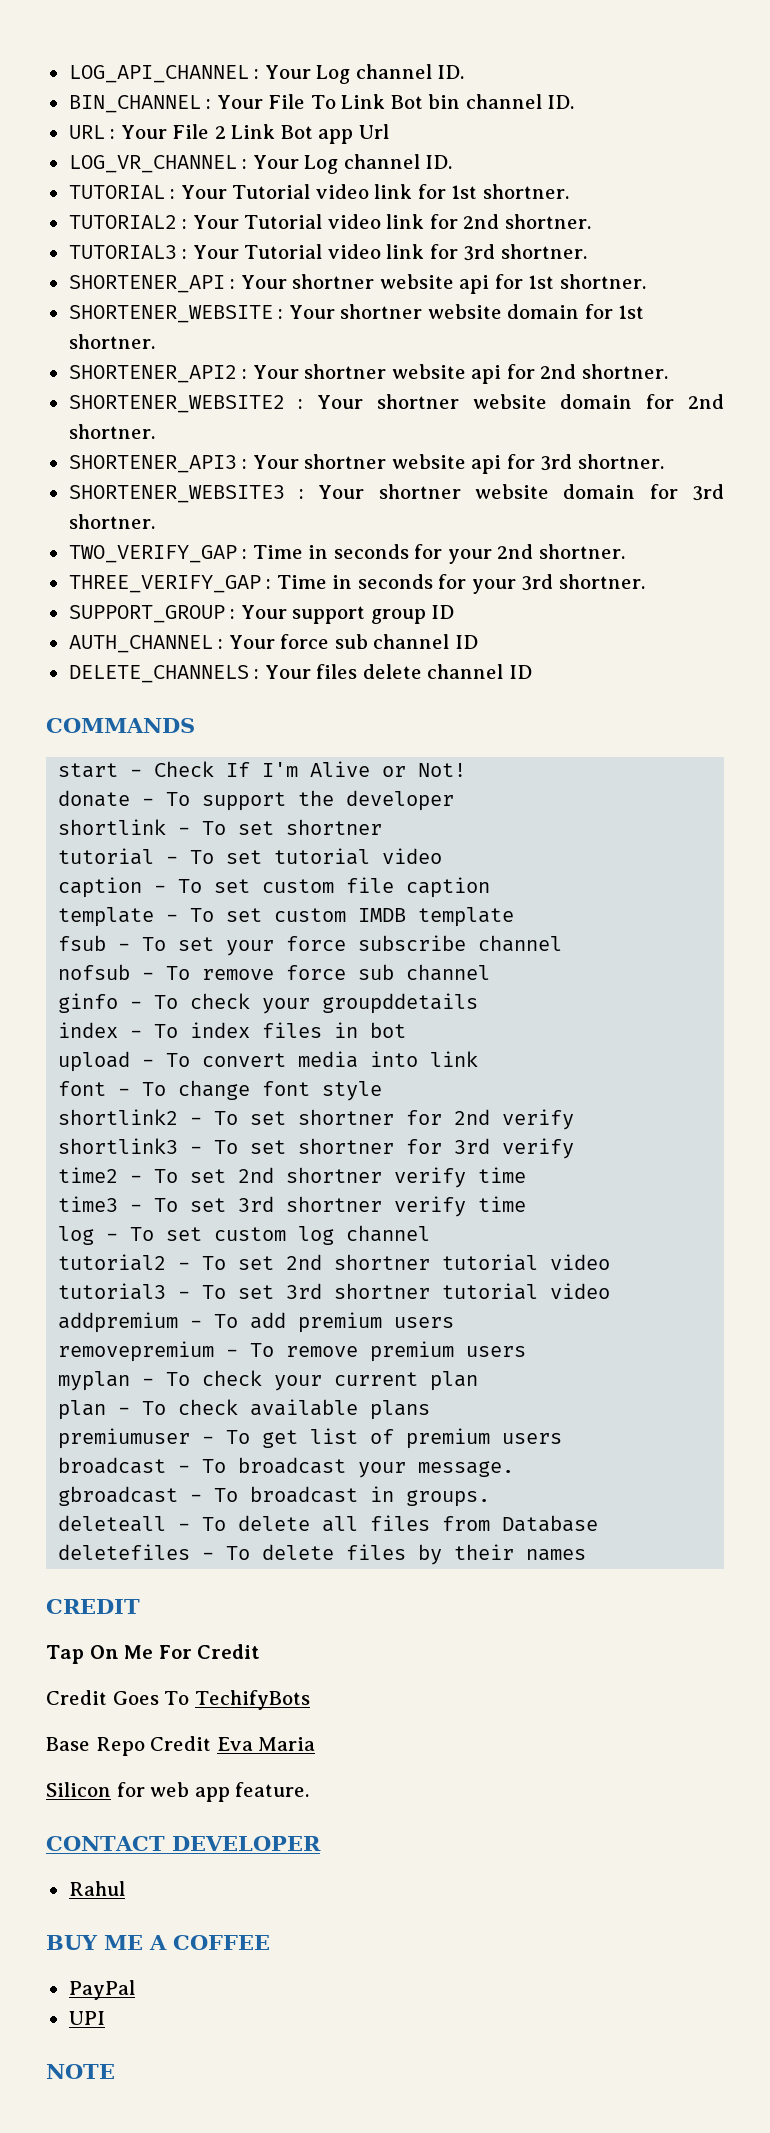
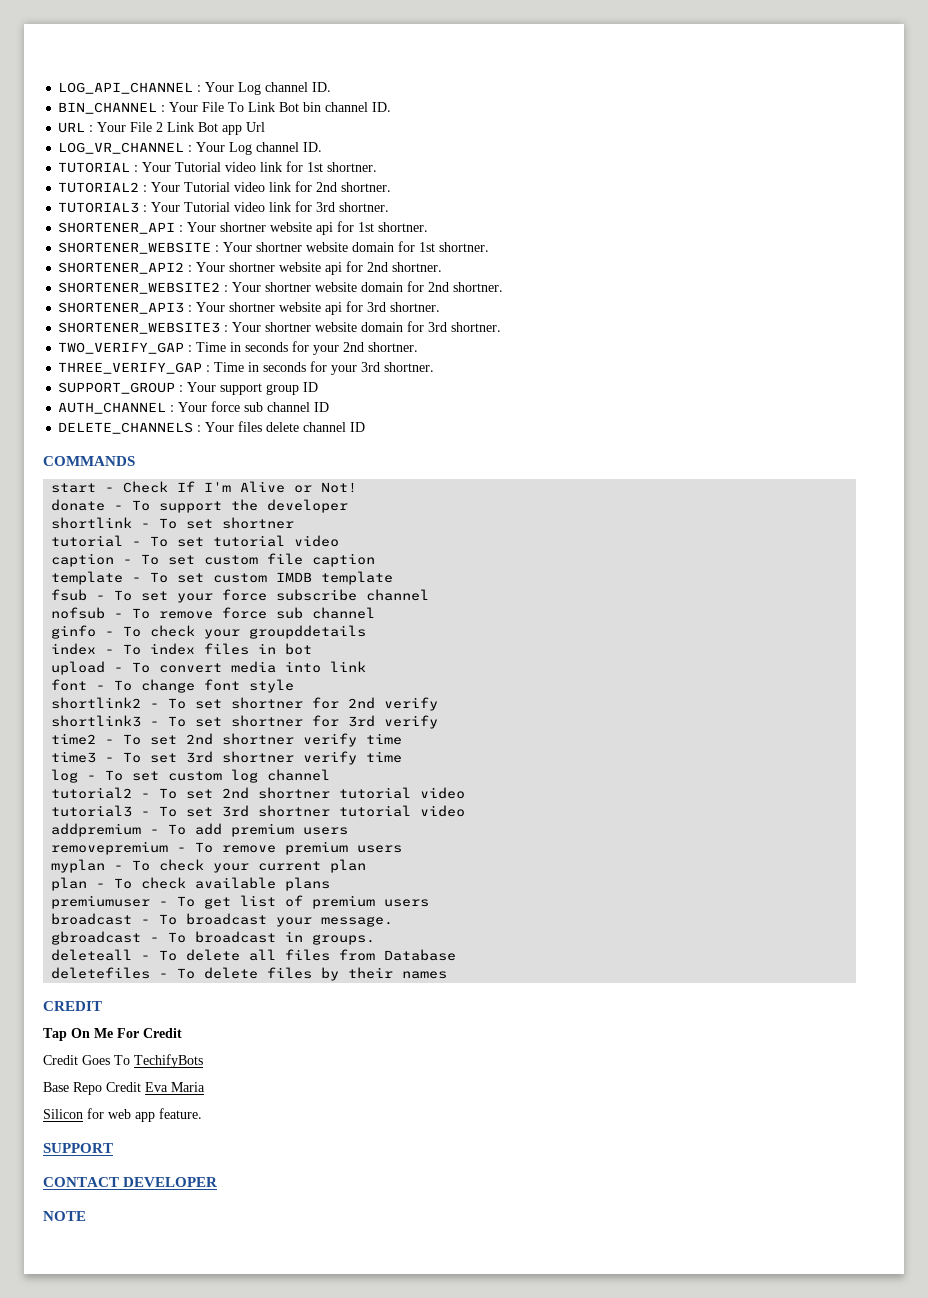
(310, 1789) none -> [43,1143,113,1153] // SUPPORT
[68,1881,125,1896] [46,1935,270,1950] [68,1980,135,2000] [68,2011,105,2025] // Rahul // BUY ME A COFFEE // PayPal // UPI -> (218, 1182) none

